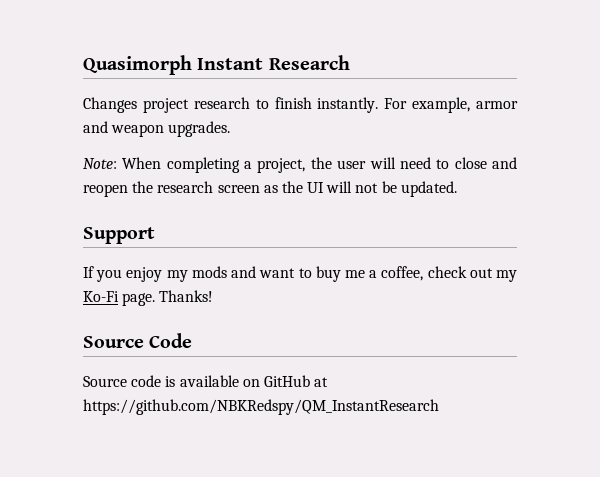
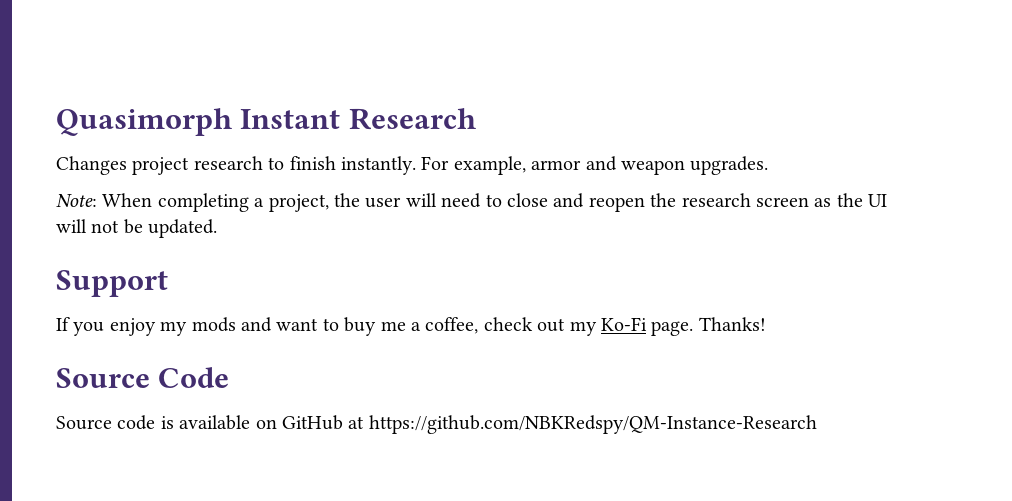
[83,399,439,415] https://github.com/NBKRedspy/QM_InstantResearch -> [368,415,817,434] https://github.com/NBKRedspy/QM-Instance-Research

